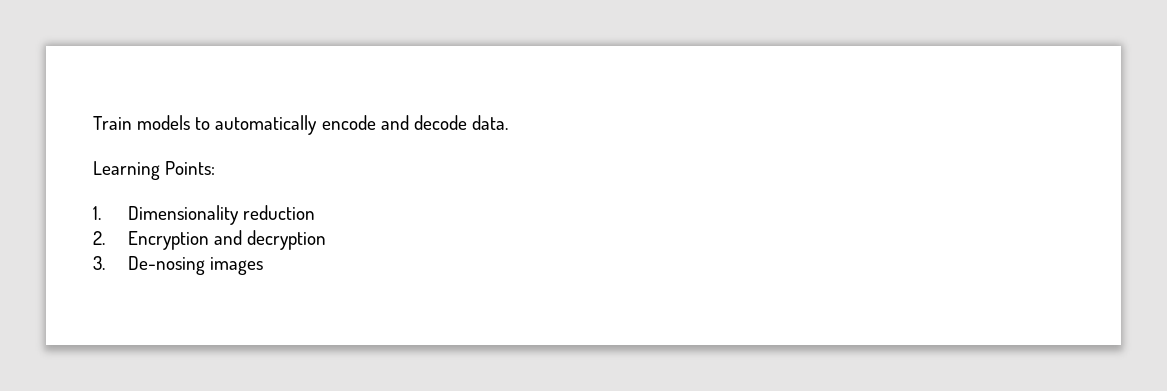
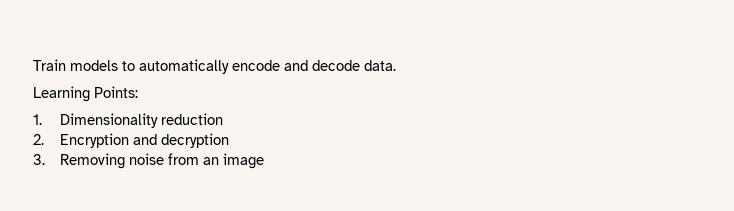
[128,256,264,275] De-nosing images -> [59,153,264,169] Removing noise from an image

